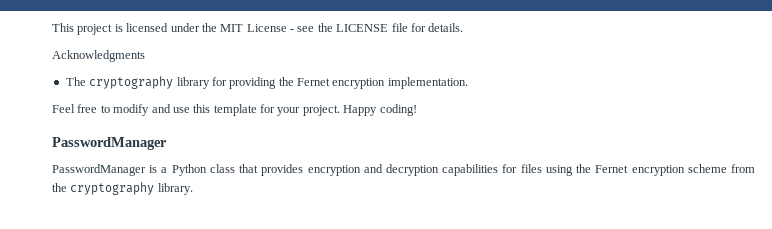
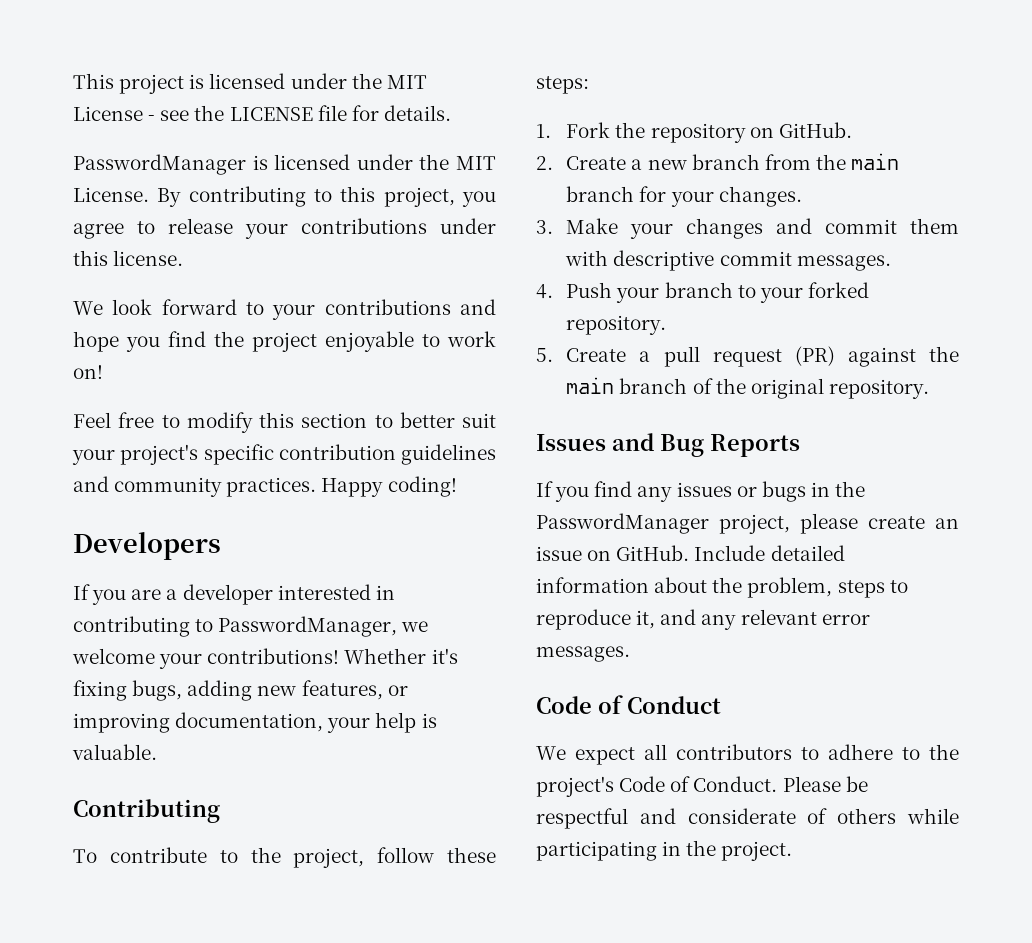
[52,50,145,62] [65,76,468,89] [52,104,417,116] [52,137,167,150] [52,164,755,176] [52,182,193,195] Acknowledgments // The cryptography library for providing the Fernet encryption implementation. // Feel free to modify and use this template for your project. Happy coding! // PasswordManager // PasswordManager is a Python class that provides encryption and decryption capabilities for files using the Fernet encryption scheme from the cryptography library. -> [73,154,497,175] [73,186,496,207] [73,218,496,239] [73,250,184,266] [73,299,497,320] [73,331,496,352] [73,365,103,379] [73,412,496,433] [72,444,496,465] [73,476,457,497] [73,532,221,560] [73,584,395,605] [73,616,429,637] [72,648,458,669] [73,680,408,701] [73,712,437,733] [72,744,157,760] [73,799,220,823] [73,847,496,868] [536,76,589,94] [536,122,852,143] [536,153,900,170] [566,186,802,207] [536,218,959,239] [565,250,891,271] [536,282,869,303] [566,315,667,335] [536,346,959,367] [566,377,929,399] [536,433,800,457] [536,481,866,502] [536,513,959,534] [536,545,845,561] [536,577,908,598] [536,609,870,630] [536,646,630,662] [536,695,721,714] [536,744,959,765] [536,776,868,797] [536,808,959,829] [536,840,793,861] PasswordManager is licensed under the MIT License. By contributing to this project, you agree to release your contributions under this license. // We look forward to your contributions and hope you find the project enjoyable to work on! // Feel free to modify this section to better suit your project's specific contribution guidelines and community practices. Happy coding! // Developers // If you are a developer interested in contributing to PasswordManager, we welcome your contributions! Whether it's fixing bugs, adding new features, or improving documentation, your help is valuable. // Contributing // To contribute to the project, follow these steps: // 1. Fork the repository on GitHub. // 2. Create a new branch from the main branch for your changes. // 3. Make your changes and commit them with descriptive commit messages. // 4. Push your branch to your forked repository. // 5. Create a pull request (PR) against the main branch of the original repository. // Issues and Bug Reports // If you find any issues or bugs in the PasswordManager project, please create an issue on GitHub. Include detailed information about the problem, steps to reproduce it, and any relevant error messages. // Code of Conduct // We expect all contributors to adhere to the project's Code of Conduct. Please be respectful and considerate of others while participating in the project.

